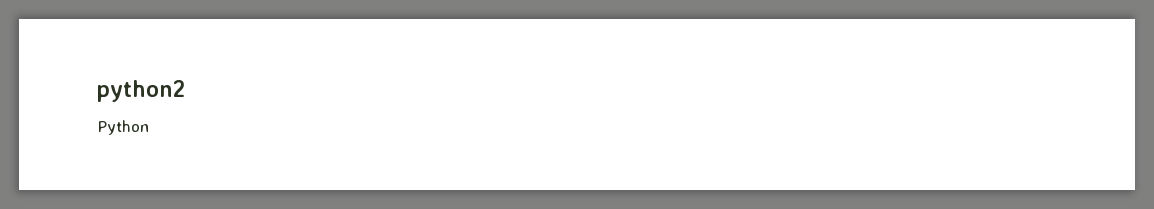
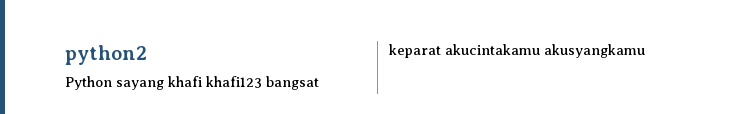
(149, 127) none -> [116,76,319,90] [389,44,645,58] sayang khafi khafi123 bangsat keparat akucintakamu akusyangkamu

